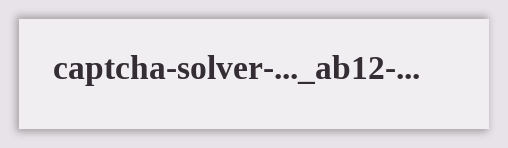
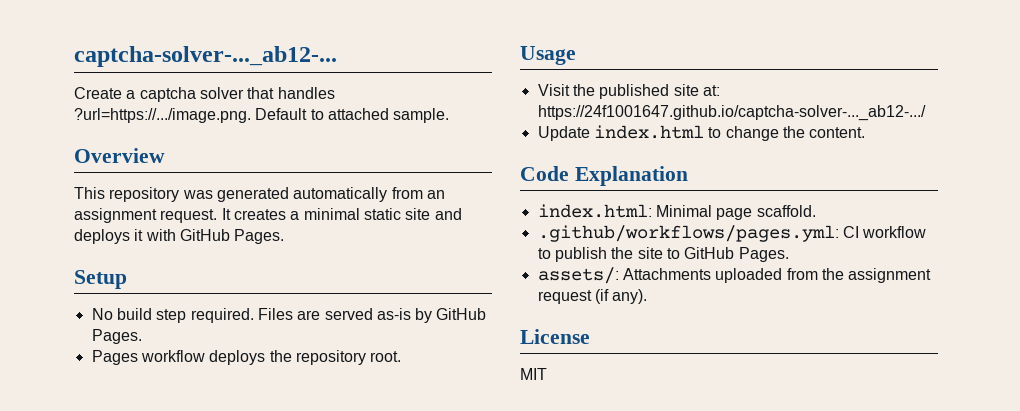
(420, 70) none -> [74,87,335,102] [74,108,450,123] [74,148,165,163] [74,187,445,202] [74,208,462,223] [74,229,285,244] [74,270,127,289] [91,308,487,323] [91,329,142,344] [91,350,402,365] [520,46,576,65] [537,84,720,99] [537,105,926,121] [537,125,866,141] [520,166,688,186] [537,204,816,220] [537,225,927,242] [537,247,789,262] [537,267,932,284] [537,289,648,304] [520,329,590,344] [520,368,547,380] // Create a captcha solver that handles ?url=https://.../image.png. Default to attached sample. // Overview // This repository was generated automatically from an assignment request. It creates a minimal static site and deploys it with GitHub Pages. // Setup // No build step required. Files are served as-is by GitHub Pages. // Pages workflow deploys the repository root. // Usage // Visit the published site at: https://24f1001647.github.io/captcha-solver-..._ab12-.../ // Update index.html to change the content. // Code Explanation // index.html: Minimal page scaffold. // .github/workflows/pages.yml: CI workflow to publish the site to GitHub Pages. // assets/: Attachments uploaded from the assignment request (if any). // License // MIT

